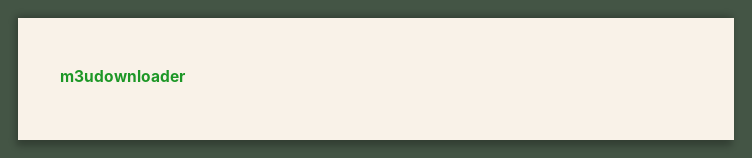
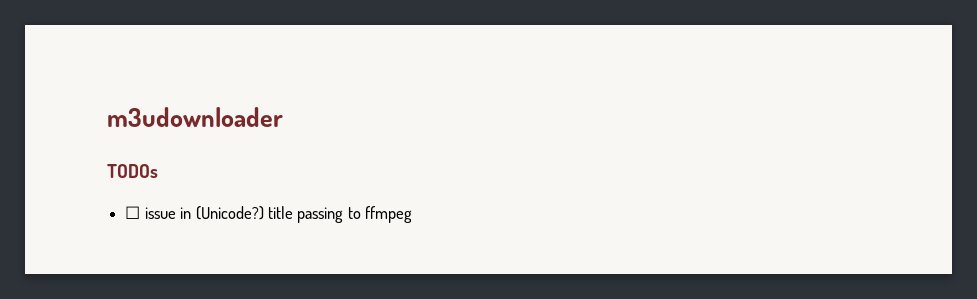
(186, 76) none -> [107,164,158,178] [125,206,413,223] // TODOs // ☐ issue in (Unicode?) title passing to ffmpeg

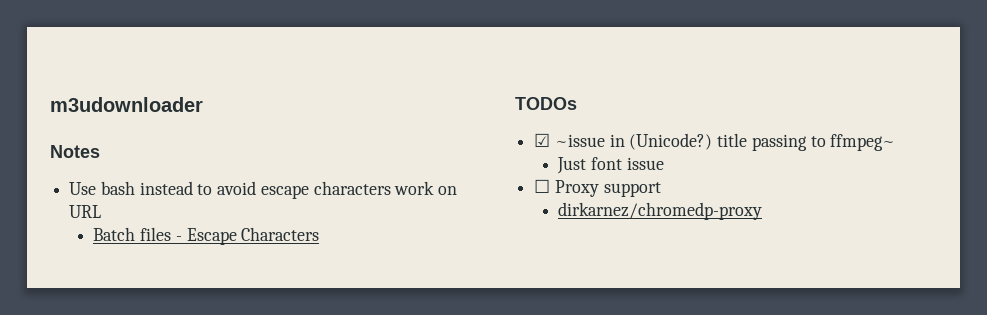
(283, 117) none -> [50,145,100,158] [69,181,458,199] [69,205,102,218] [93,227,320,245] // Notes // Use bash instead to avoid escape characters work on URL // Batch files - Escape Characters
[125,206,176,219] ☐ issue -> [534,133,605,147] ☑ ~issue
[365,206,413,223] ffmpeg -> [830,134,896,151] [557,157,664,174] [534,179,661,197] [558,202,763,220] ffmpeg~ // Just font issue // ☐ Proxy support // dirkarnez/chromedp-proxy

